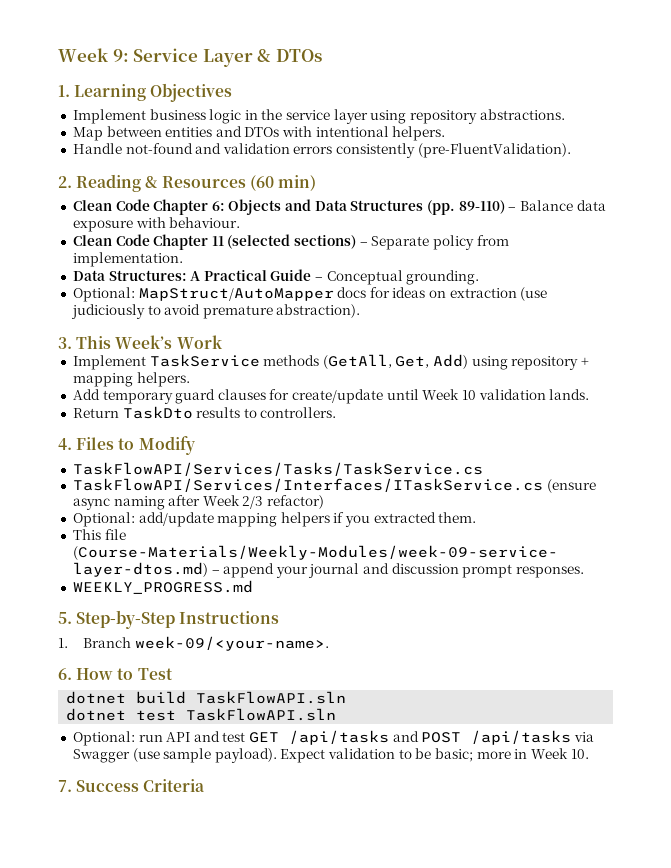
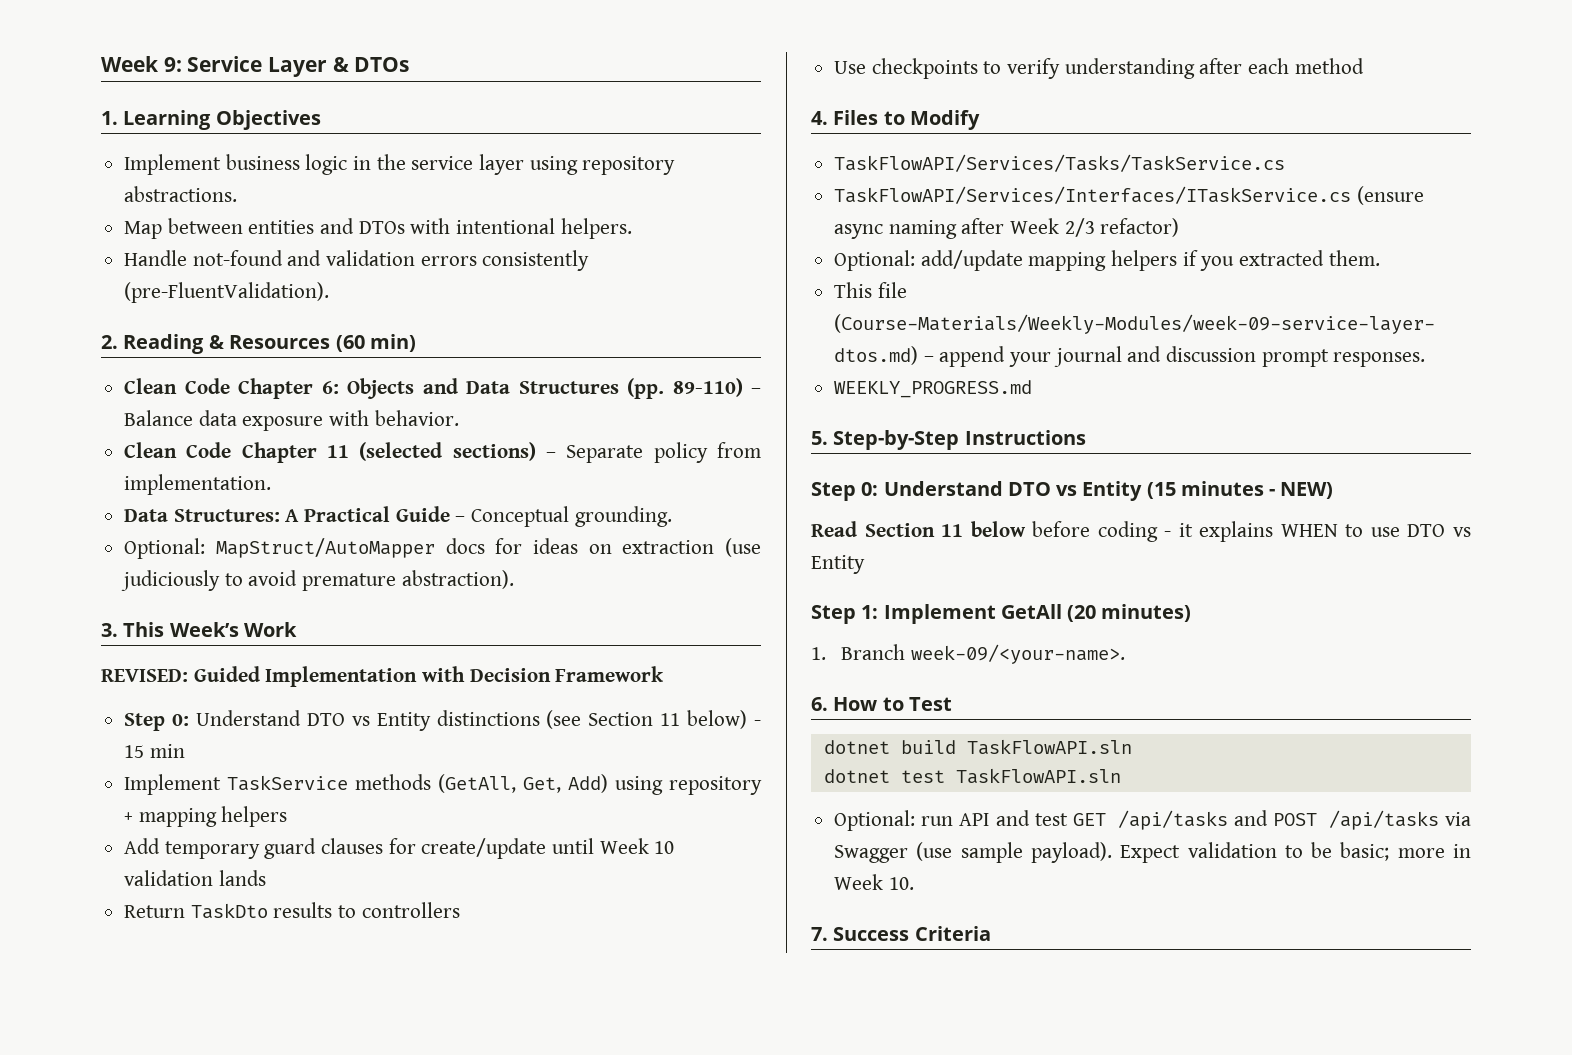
[169,217,241,228] behaviour. -> [374,410,459,426] behavior.
(223, 342) none -> [101,666,665,687] [124,710,761,731] [124,744,185,758] // REVISED: Guided Implementation with Decision Framework // Step 0: Understand DTO vs Entity distinctions (see Section 11 below) - 15 min
[136,372,190,387] helpers. -> [221,806,288,827] helpers
[549,389,590,400] lands. -> [218,870,266,886] lands
[260,407,337,418] controllers. -> [361,902,460,918] [834,58,1364,79] controllers // Use checkpoints to verify understanding after each method
(280, 617) none -> [811,481,1334,501] [811,521,1471,542] [811,555,865,574] [811,604,1192,624] // Step 0: Understand DTO vs Entity (15 minutes - NEW) // Read Section 11 below before coding - it explains WHEN to use DTO vs Entity // Step 1: Implement GetAll (20 minutes)

